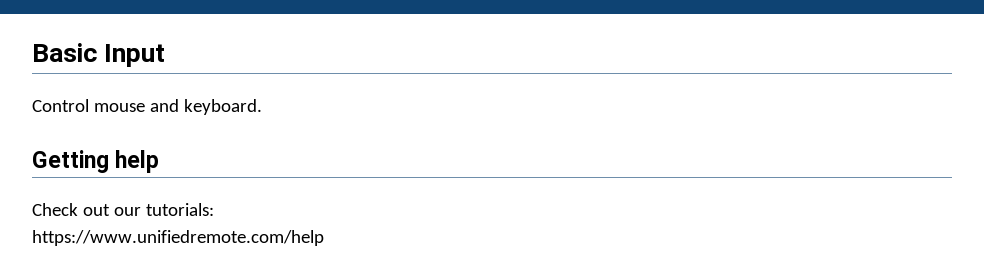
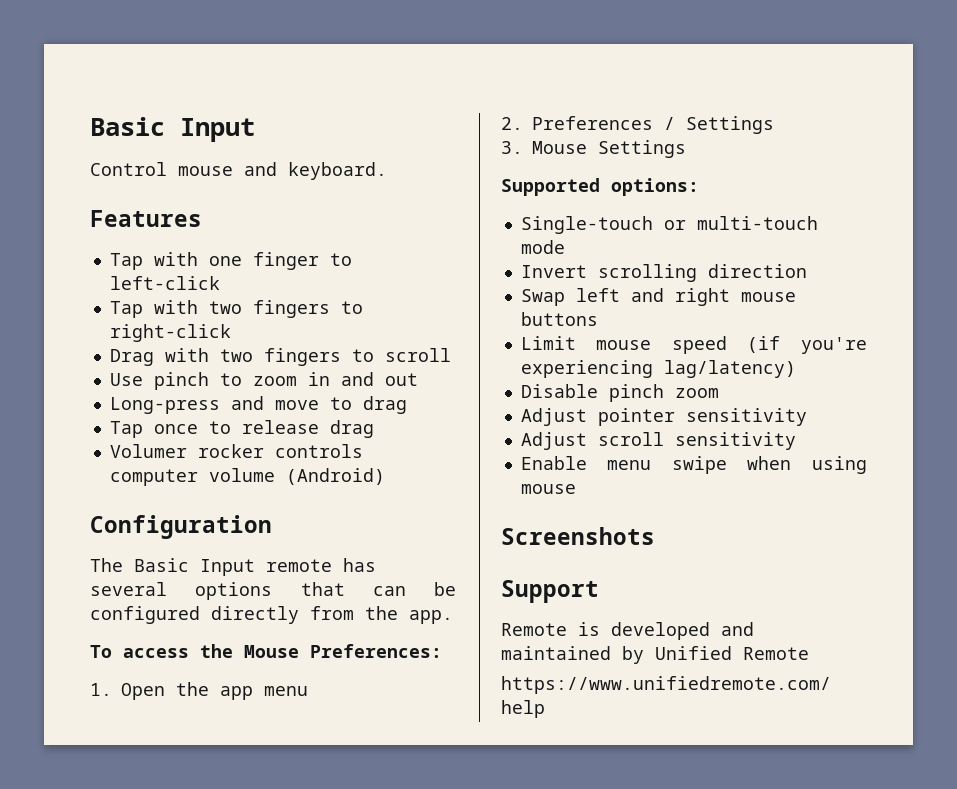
[32,150,160,173] [32,203,214,216] Getting help // Check out our tutorials: -> [90,210,202,227] [109,252,352,270] [109,276,220,290] [109,300,363,318] [109,324,231,342] [109,348,451,366] [109,372,418,390] [109,396,407,414] [109,420,374,438] [109,444,363,458] [109,468,385,486] [90,515,272,539] [90,558,376,576] [90,582,456,600] [90,606,453,624] [90,644,442,658] [90,682,308,700] [501,116,774,134] [501,140,686,158] [501,178,699,196] [520,216,818,234] [520,240,565,254] [520,264,807,282] [520,288,796,306] [520,312,598,326] [520,336,867,354] [520,360,796,378] [520,384,719,402] [520,408,807,426] [520,432,796,450] [520,456,867,474] [520,484,576,494] [501,527,655,545] [501,580,599,603] [501,622,754,640] [501,646,809,664] Features // Tap with one finger to left-click // Tap with two fingers to right-click // Drag with two fingers to scroll // Use pinch to zoom in and out // Long-press and move to drag // Tap once to release drag // Volumer rocker controls computer volume (Android) // Configuration // The Basic Input remote has several options that can be configured directly from the app. // To access the Mouse Preferences: // 1. Open the app menu // 2. Preferences / Settings // 3. Mouse Settings // Supported options: // Single-touch or multi-touch mode // Invert scrolling direction // Swap left and right mouse buttons // Limit mouse speed (if you're experiencing lag/latency) // Disable pinch zoom // Adjust pointer sensitivity // Adjust scroll sensitivity // Enable menu swipe when using mouse // Screenshots // Support // Remote is developed and maintained by Unified Remote

